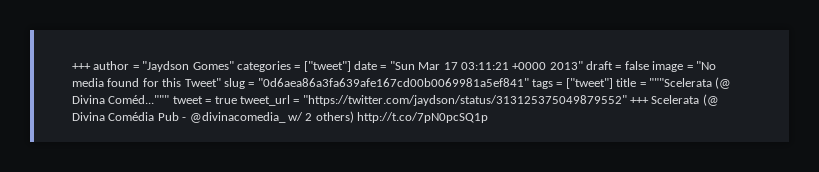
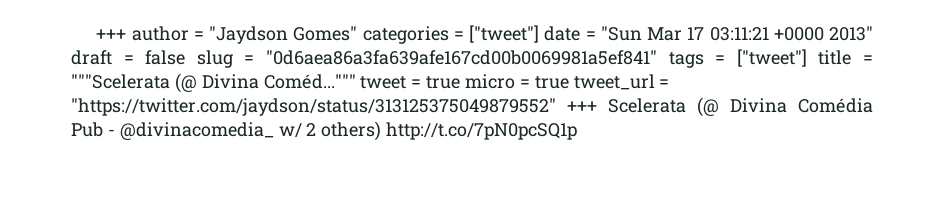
[652,61,716,72] [72,78,221,87] image = "No media found for this Tweet" -> (186, 57) none
(237, 100) none -> [465,74,569,89] micro = true

